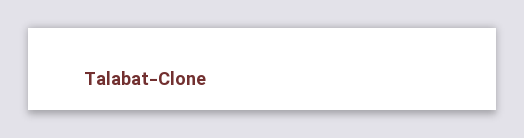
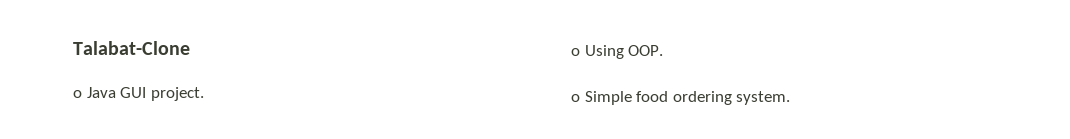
(206, 78) none -> [73,87,204,101] [571,45,664,59] [571,91,791,105] // o Java GUI project. // o Using OOP. // o Simple food ordering system.

